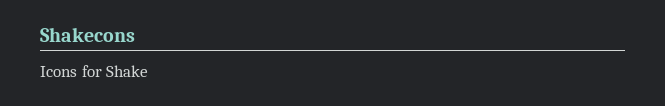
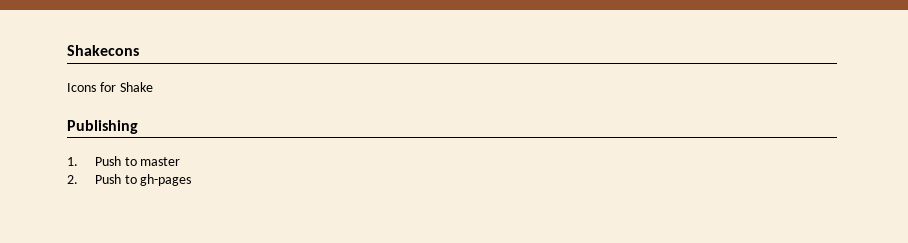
(149, 71) none -> [67,120,138,134] [67,156,181,166] [67,174,192,186] // Publishing // 1. Push to master // 2. Push to gh-pages

